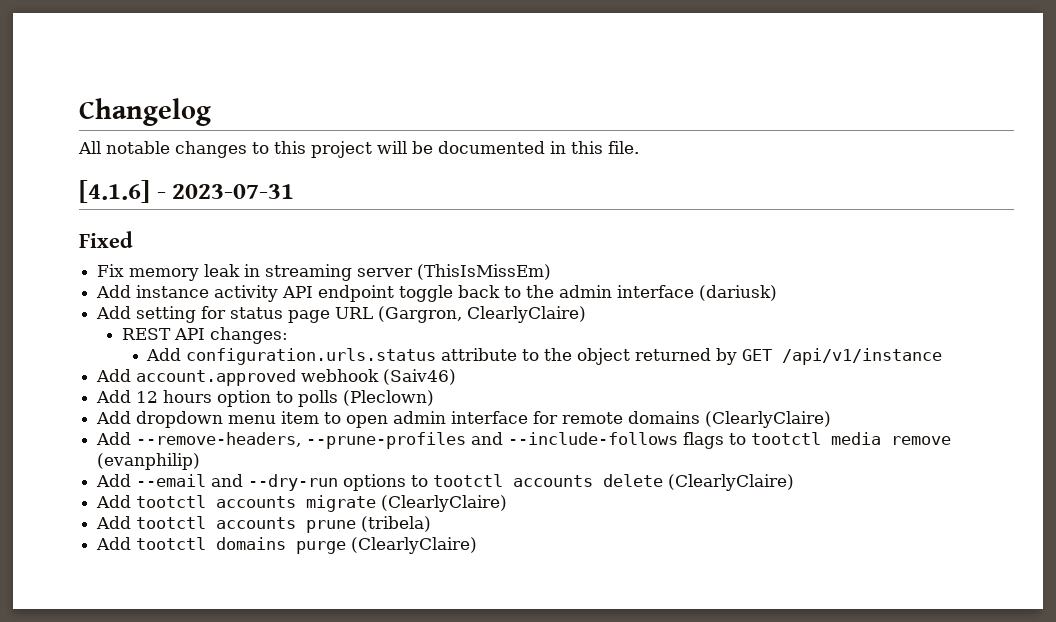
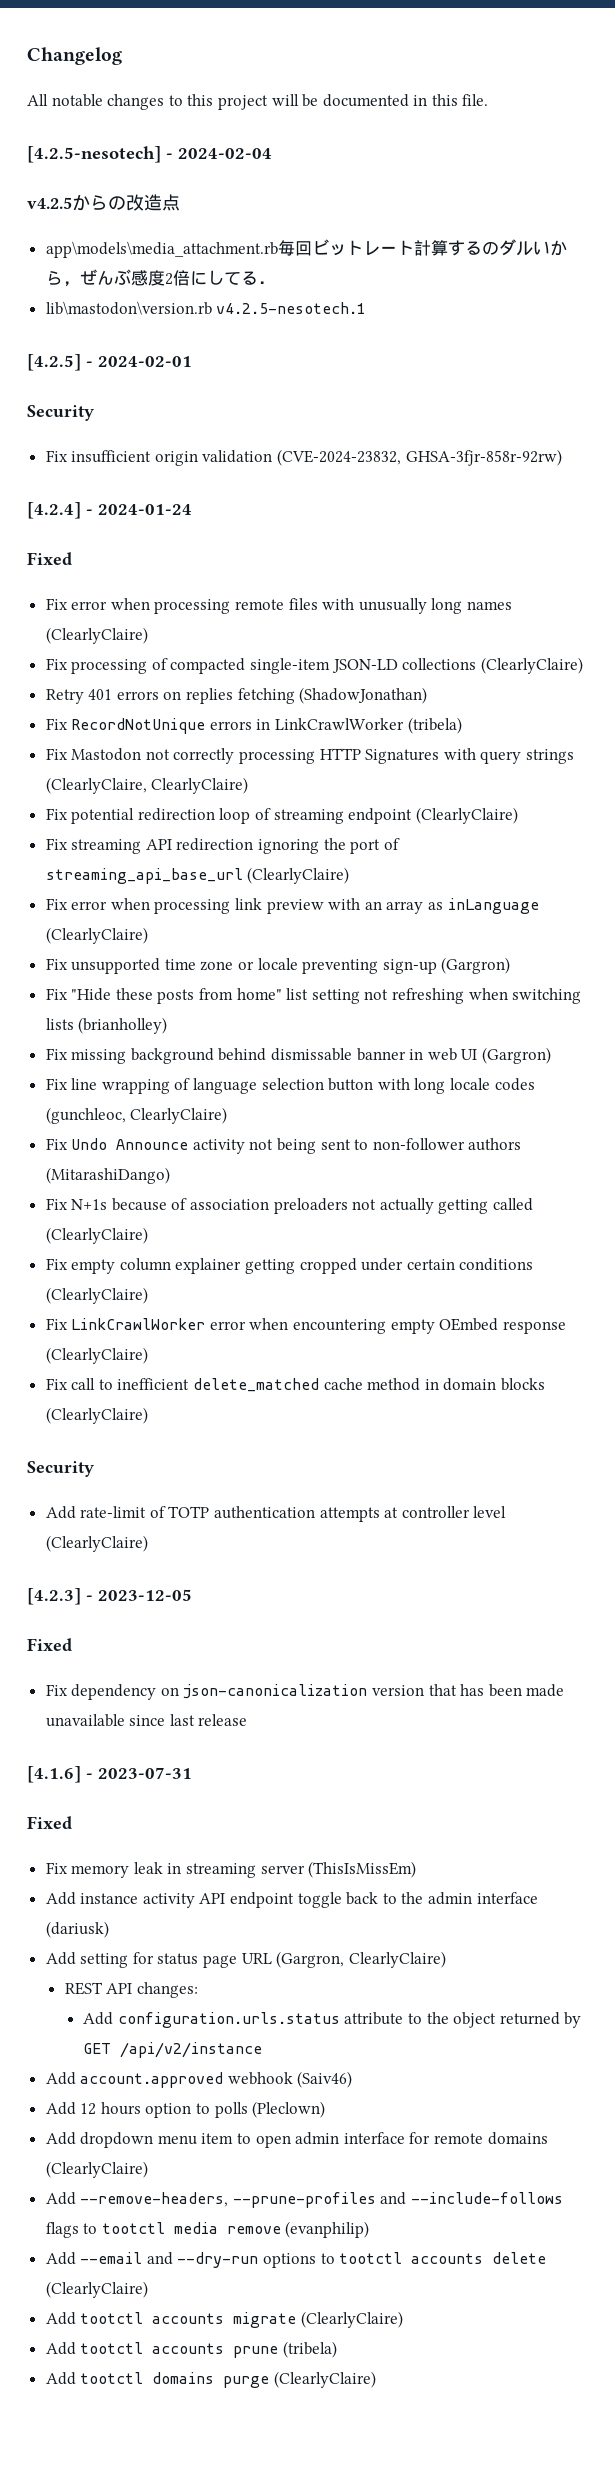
(639, 147) none -> [27,146,272,163] [27,194,180,211] [45,239,567,258] [45,269,275,287] [45,301,367,315] [27,354,192,371] [27,405,94,421] [45,449,562,466] [27,502,192,519] [27,552,72,565] [45,598,513,614] [45,627,148,644] [45,657,583,674] [45,687,428,704] [45,717,462,734] [45,748,575,764] [45,777,249,794] [45,807,518,824] [45,838,400,854] [45,867,350,884] [45,898,539,914] [45,927,148,944] [45,957,511,974] [45,988,582,1004] [45,1017,168,1034] [45,1047,552,1064] [45,1078,535,1094] [45,1107,228,1124] [45,1138,522,1154] [45,1167,170,1184] [45,1198,534,1214] [45,1227,148,1244] [45,1258,534,1274] [45,1287,148,1304] [45,1318,566,1334] [45,1347,148,1364] [45,1378,546,1392] [45,1407,148,1424] [27,1461,94,1477] [45,1506,507,1522] [45,1535,148,1552] [27,1588,192,1605] [27,1638,72,1651] [45,1684,565,1700] [45,1714,248,1727] // [4.2.5-nesotech] - 2024-02-04 // v4.2.5からの改造点 // app\models\media_attachment.rb毎回ビットレート計算するのダルいから，ぜんぶ感度2倍にしてる． // lib\mastodon\version.rb v4.2.5-nesotech.1 // [4.2.5] - 2024-02-01 // Security // Fix insufficient origin validation (CVE-2024-23832, GHSA-3fjr-858r-92rw) // [4.2.4] - 2024-01-24 // Fixed // Fix error when processing remote files with unusually long names (ClearlyClaire) // Fix processing of compacted single-item JSON-LD collections (ClearlyClaire) // Retry 401 errors on replies fetching (ShadowJonathan) // Fix RecordNotUnique errors in LinkCrawlWorker (tribela) // Fix Mastodon not correctly processing HTTP Signatures with query strings (ClearlyClaire, ClearlyClaire) // Fix potential redirection loop of streaming endpoint (ClearlyClaire) // Fix streaming API redirection ignoring the port of streaming_api_base_url (ClearlyClaire) // Fix error when processing link preview with an array as inLanguage (ClearlyClaire) // Fix unsupported time zone or locale preventing sign-up (Gargron) // Fix "Hide these posts from home" list setting not refreshing when switching lists (brianholley) // Fix missing background behind dismissable banner in web UI (Gargron) // Fix line wrapping of language selection button with long locale codes (gunchleoc, ClearlyClaire) // Fix Undo Announce activity not being sent to non-follower authors (MitarashiDango) // Fix N+1s because of association preloaders not actually getting called (ClearlyClaire) // Fix empty column explainer getting cropped under certain conditions (ClearlyClaire) // Fix LinkCrawlWorker error when encountering empty OEmbed response (ClearlyClaire) // Fix call to inefficient delete_matched cache method in domain blocks (ClearlyClaire) // Security // Add rate-limit of TOTP authentication attempts at controller level (ClearlyClaire) // [4.2.3] - 2023-12-05 // Fixed // Fix dependency on json-canonicalization version that has been made unavailable since last release
[782,348,943,365] /api/v1/instance -> [120,2042,263,2058] /api/v2/instance

